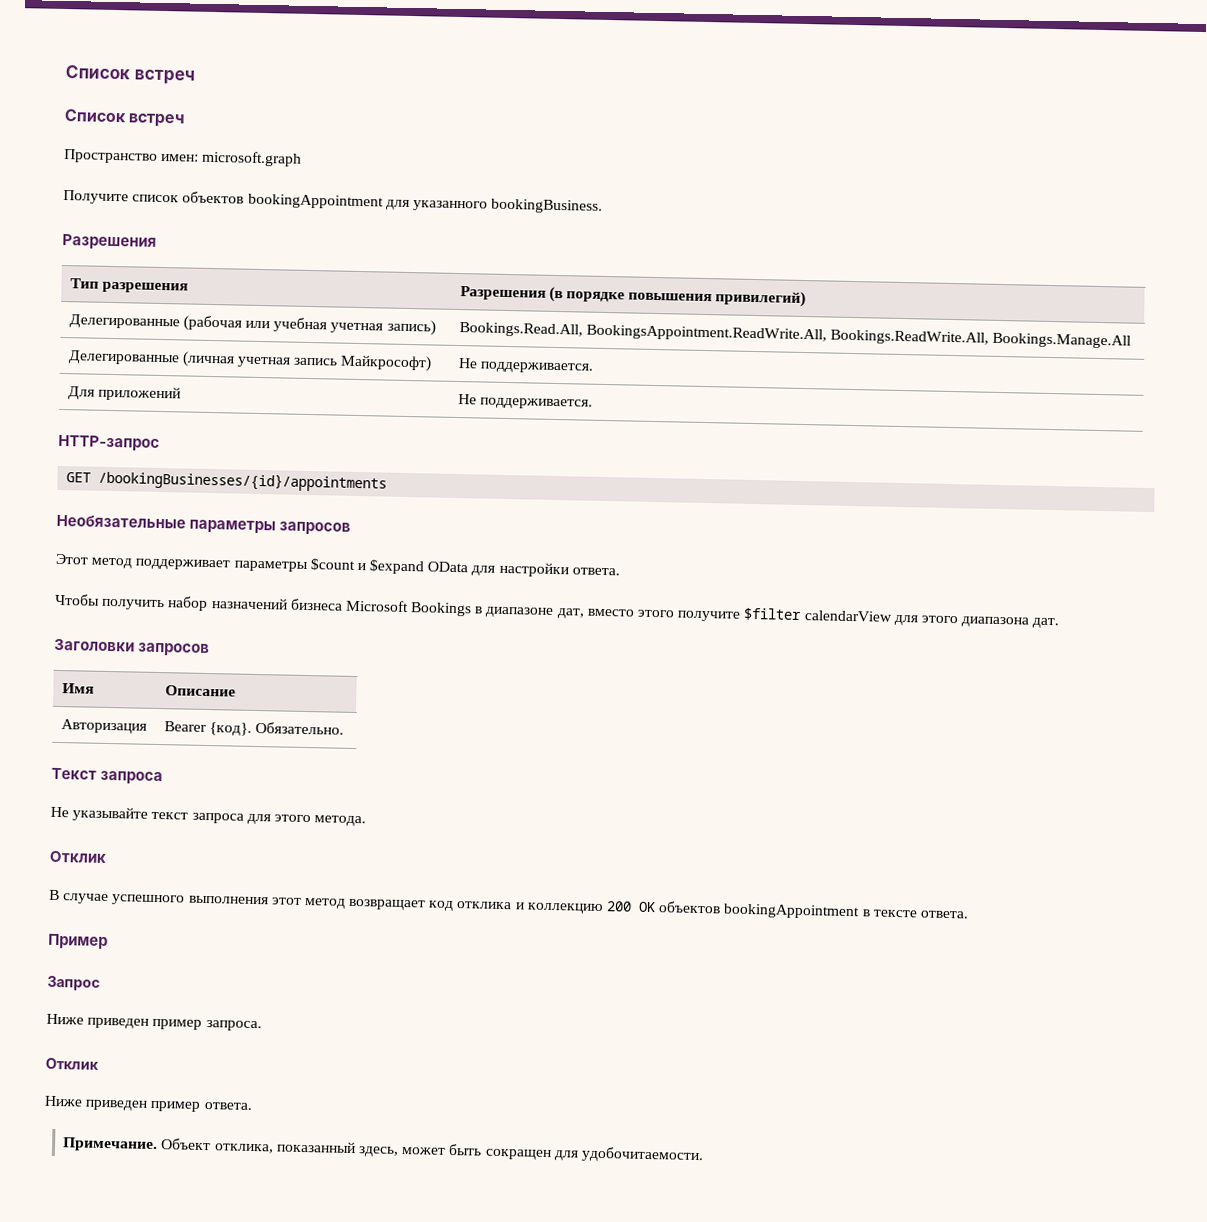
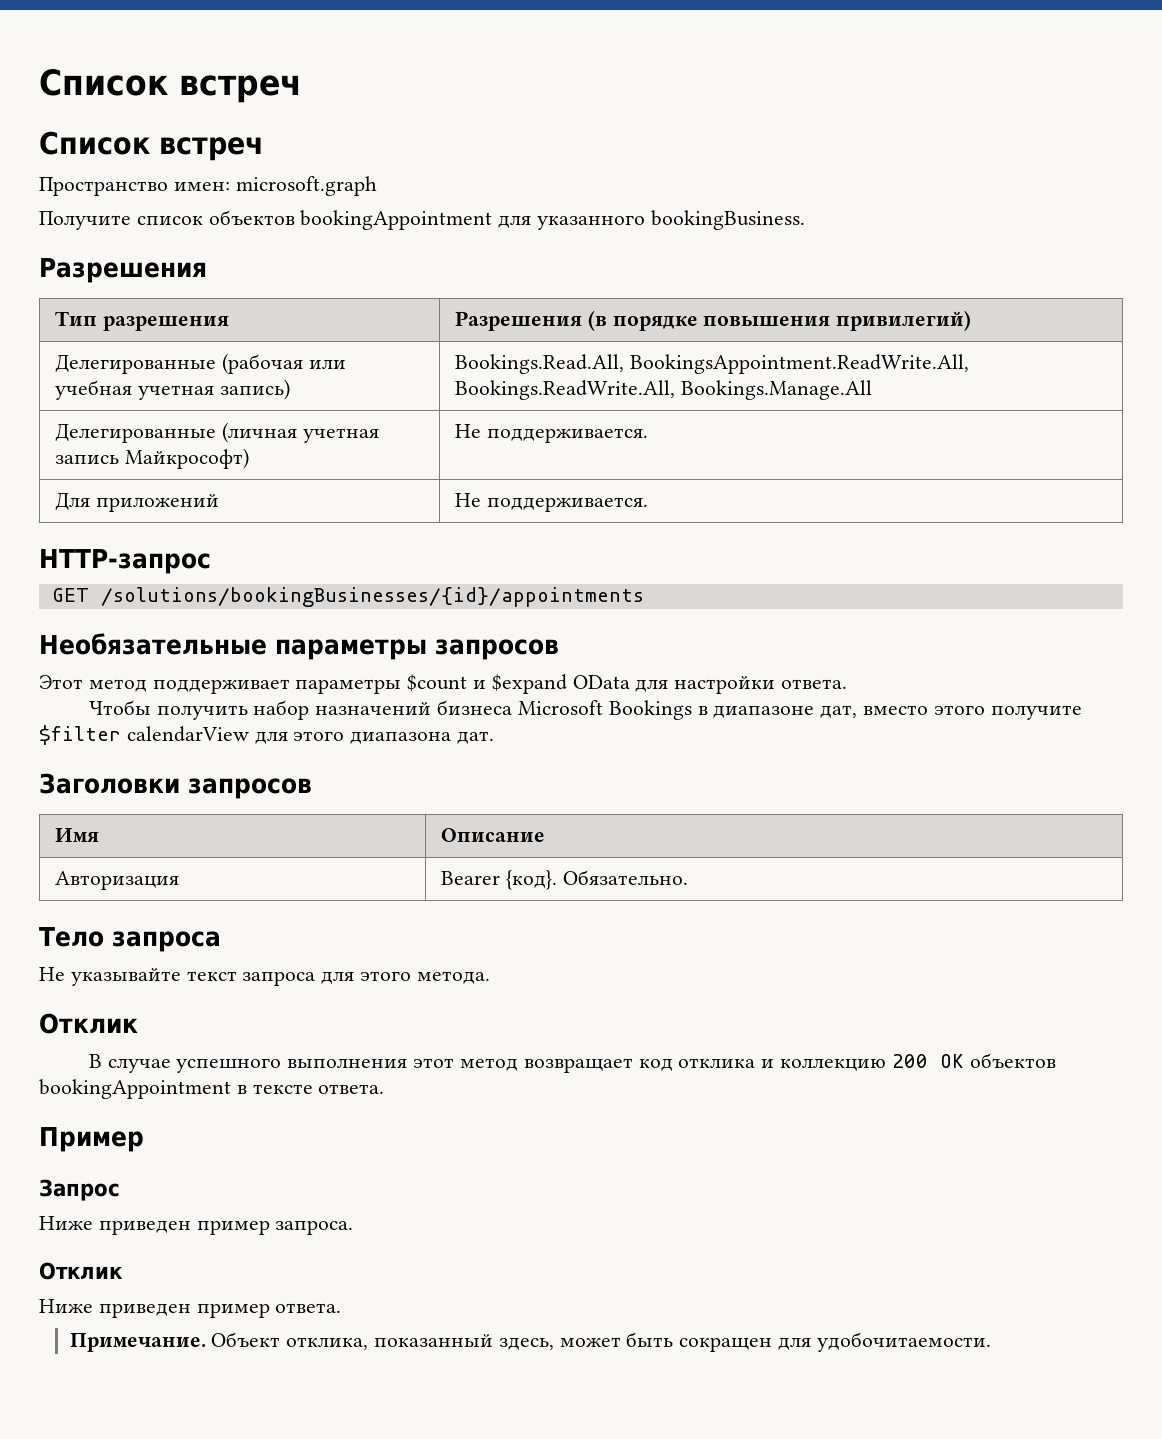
[98,470,388,493] /bookingBusinesses/{id}/appointments -> [100,587,644,607] /solutions/bookingBusinesses/{id}/appointments
[51,767,97,780] Текст -> [39,927,104,947] Тело

